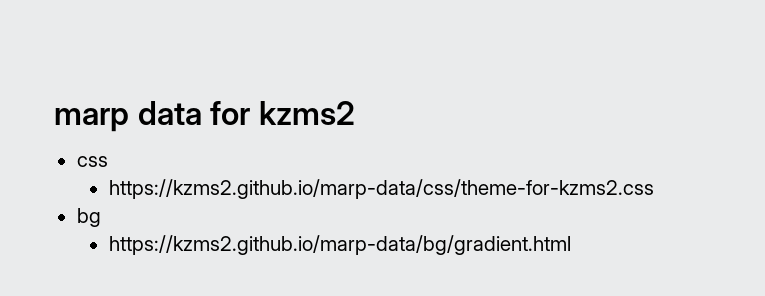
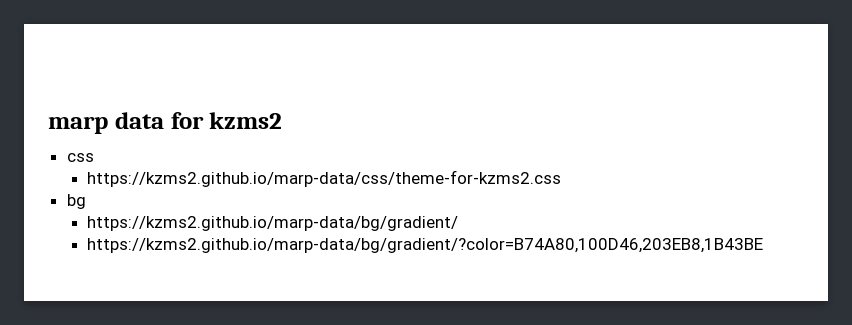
[108,235,571,255] https://kzms2.github.io/marp-data/bg/gradient.html -> [87,216,459,231] [87,238,764,253] https://kzms2.github.io/marp-data/bg/gradient/ // https://kzms2.github.io/marp-data/bg/gradient/?color=B74A80,100D46,203EB8,1B43BE

